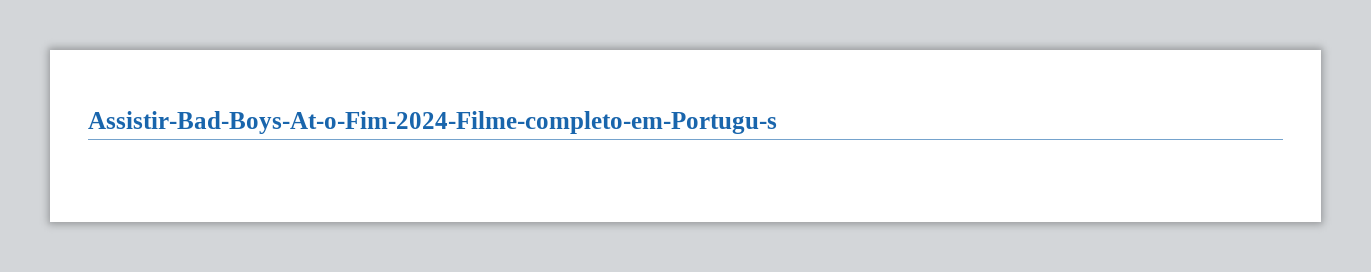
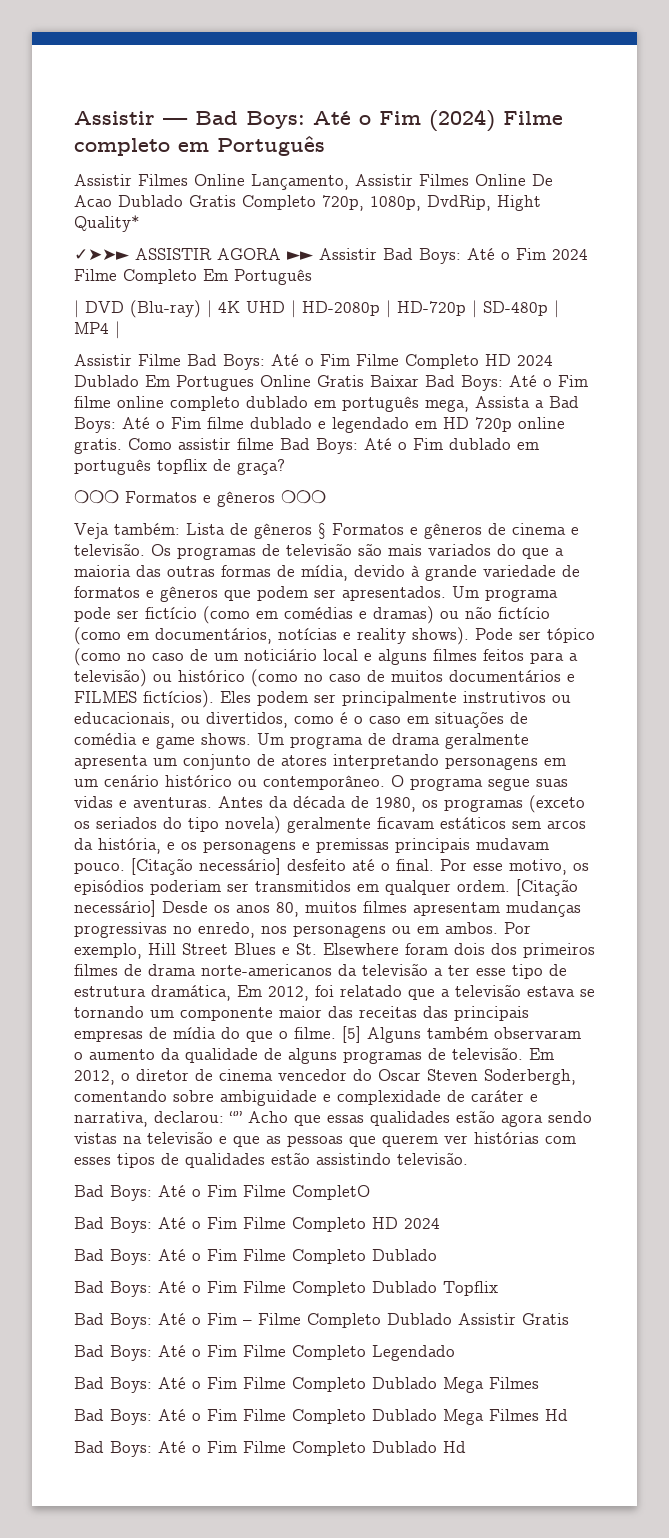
[88,111,777,134] Assistir-Bad-Boys-At-o-Fim-2024-Filme-completo-em-Portugu-s -> [74,109,563,132] [74,136,325,156] [74,174,553,190] [74,195,541,211] [74,215,140,232] [74,248,588,264] [74,269,312,285] [74,300,559,318] [74,321,120,339] [74,354,553,370] [74,375,588,391] [74,396,579,412] [74,417,565,433] [74,438,539,454] [74,459,285,475] [74,489,326,507] [74,523,579,539] [74,543,564,560] [74,565,580,581] [74,586,558,602] [74,606,550,624] [74,627,595,645] [74,648,578,666] [74,669,575,687] [74,690,571,708] [74,711,528,728] [74,733,529,749] [74,754,566,770] [74,775,568,791] [74,795,585,813] [74,816,586,834] [74,838,549,854] [74,858,589,875] [74,879,578,896] [74,900,581,917] [74,922,531,938] [74,943,595,959] [74,963,567,979] [74,984,595,1001] [74,1006,529,1021] [74,1026,581,1043] [74,1047,554,1064] [74,1069,576,1085] [74,1090,538,1106] [74,1110,592,1127] [74,1131,576,1147] [74,1152,468,1168] [74,1185,370,1201] [74,1217,440,1233] [74,1249,437,1265] [74,1281,498,1297] [74,1313,569,1329] [74,1345,455,1361] [74,1377,539,1393] [74,1409,568,1425] [74,1441,466,1457] Assistir — Bad Boys: Até o Fim (2024) Filme completo em Português // Assistir Filmes Online Lançamento, Assistir Filmes Online De Acao Dublado Gratis Completo 720p, 1080p, DvdRip, Hight Quality* // ✓➤➤► ASSISTIR AGORA ►► Assistir Bad Boys: Até o Fim 2024 Filme Completo Em Português // | DVD (Blu-ray) | 4K UHD | HD-2080p | HD-720p | SD-480p | MP4 | // Assistir Filme Bad Boys: Até o Fim Filme Completo HD 2024 Dublado Em Portugues Online Gratis Baixar Bad Boys: Até o Fim filme online completo dublado em português mega, Assista a Bad Boys: Até o Fim filme dublado e legendado em HD 720p online gratis. Como assistir filme Bad Boys: Até o Fim dublado em português topflix de graça? // ❍❍❍ Formatos e gêneros ❍❍❍ // Veja também: Lista de gêneros § Formatos e gêneros de cinema e televisão. Os programas de televisão são mais variados do que a maioria das outras formas de mídia, devido à grande variedade de formatos e gêneros que podem ser apresentados. Um programa pode ser fictício (como em comédias e dramas) ou não fictício (como em documentários, notícias e reality shows). Pode ser tópico (como no caso de um noticiário local e alguns filmes feitos para a televisão) ou histórico (como no caso de muitos documentários e FILMES fictícios). Eles podem ser principalmente instrutivos ou educacionais, ou divertidos, como é o caso em situações de comédia e game shows. Um programa de drama geralmente apresenta um conjunto de atores interpretando personagens em um cenário histórico ou contemporâneo. O programa segue suas vidas e aventuras. Antes da década de 1980, os programas (exceto os seriados do tipo novela) geralmente ficavam estáticos sem arcos da história, e os personagens e premissas principais mudavam pouco. [Citação necessário] desfeito até o final. Por esse motivo, os episódios poderiam ser transmitidos em qualquer ordem. [Citação necessário] Desde os anos 80, muitos filmes apresentam mudanças progressivas no enredo, nos personagens ou em ambos. Por exemplo, Hill Street Blues e St. Elsewhere foram dois dos primeiros filmes de drama norte-americanos da televisão a ter esse tipo de estrutura dramática, Em 2012, foi relatado que a televisão estava se tornando um componente maior das receitas das principais empresas de mídia do que o filme. [5] Alguns também observaram o aumento da qualidade de alguns programas de televisão. Em 2012, o diretor de cinema vencedor do Oscar Steven Soderbergh, comentando sobre ambiguidade e complexidade de caráter e narrativa, declarou: “” Acho que essas qualidades estão agora sendo vistas na televisão e que as pessoas que querem ver histórias com esses tipos de qualidades estão assistindo televisão. // Bad Boys: Até o Fim Filme CompletO // Bad Boys: Até o Fim Filme Completo HD 2024 // Bad Boys: Até o Fim Filme Completo Dublado // Bad Boys: Até o Fim Filme Completo Dublado Topflix // Bad Boys: Até o Fim – Filme Completo Dublado Assistir Gratis // Bad Boys: Até o Fim Filme Completo Legendado // Bad Boys: Até o Fim Filme Completo Dublado Mega Filmes // Bad Boys: Até o Fim Filme Completo Dublado Mega Filmes Hd // Bad Boys: Até o Fim Filme Completo Dublado Hd

